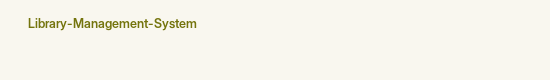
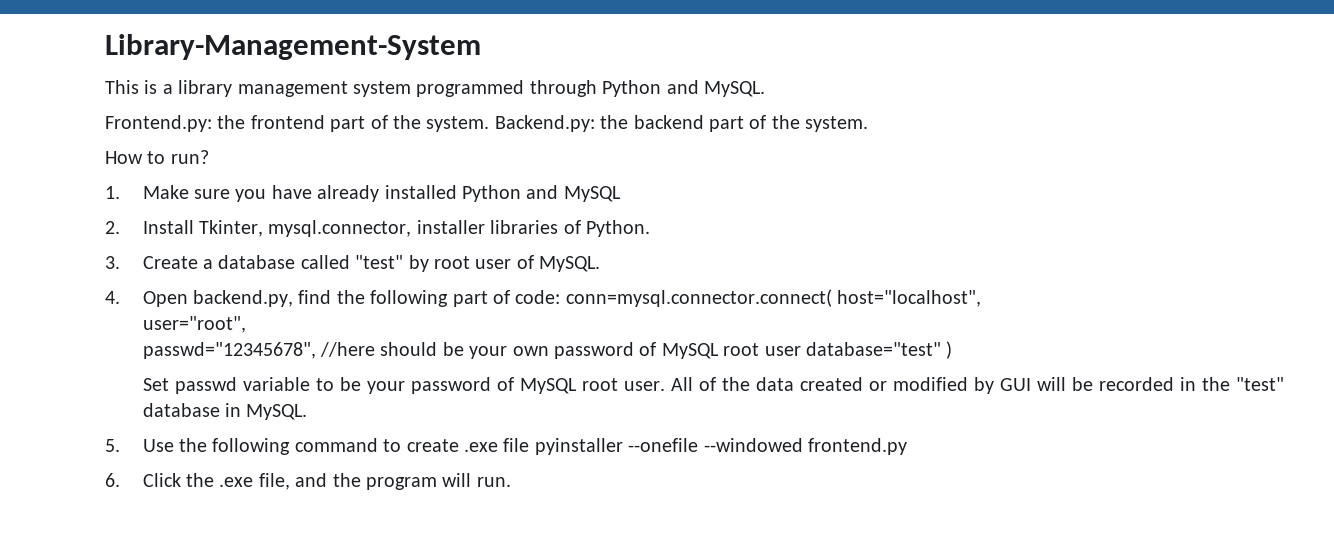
(197, 24) none -> [105,80,765,97] [105,115,869,132] [105,150,209,164] [105,185,621,202] [105,220,650,237] [105,255,601,272] [105,289,982,307] [142,316,246,333] [142,341,953,359] [142,377,1285,394] [142,403,308,420] [105,438,907,455] [105,473,511,490] // This is a library management system programmed through Python and MySQL. // Frontend.py: the frontend part of the system. Backend.py: the backend part of the system. // How to run? // 1. Make sure you have already installed Python and MySQL // 2. Install Tkinter, mysql.connector, installer libraries of Python. // 3. Create a database called "test" by root user of MySQL. // 4. Open backend.py, find the following part of code: conn=mysql.connector.connect( host="localhost", // user="root", // passwd="12345678", //here should be your own password of MySQL root user database="test" ) // Set passwd variable to be your password of MySQL root user. All of the data created or modified by GUI will be recorded in the "test" database in MySQL. // 5. Use the following command to create .exe file pyinstaller --onefile --windowed frontend.py // 6. Click the .exe file, and the program will run.

